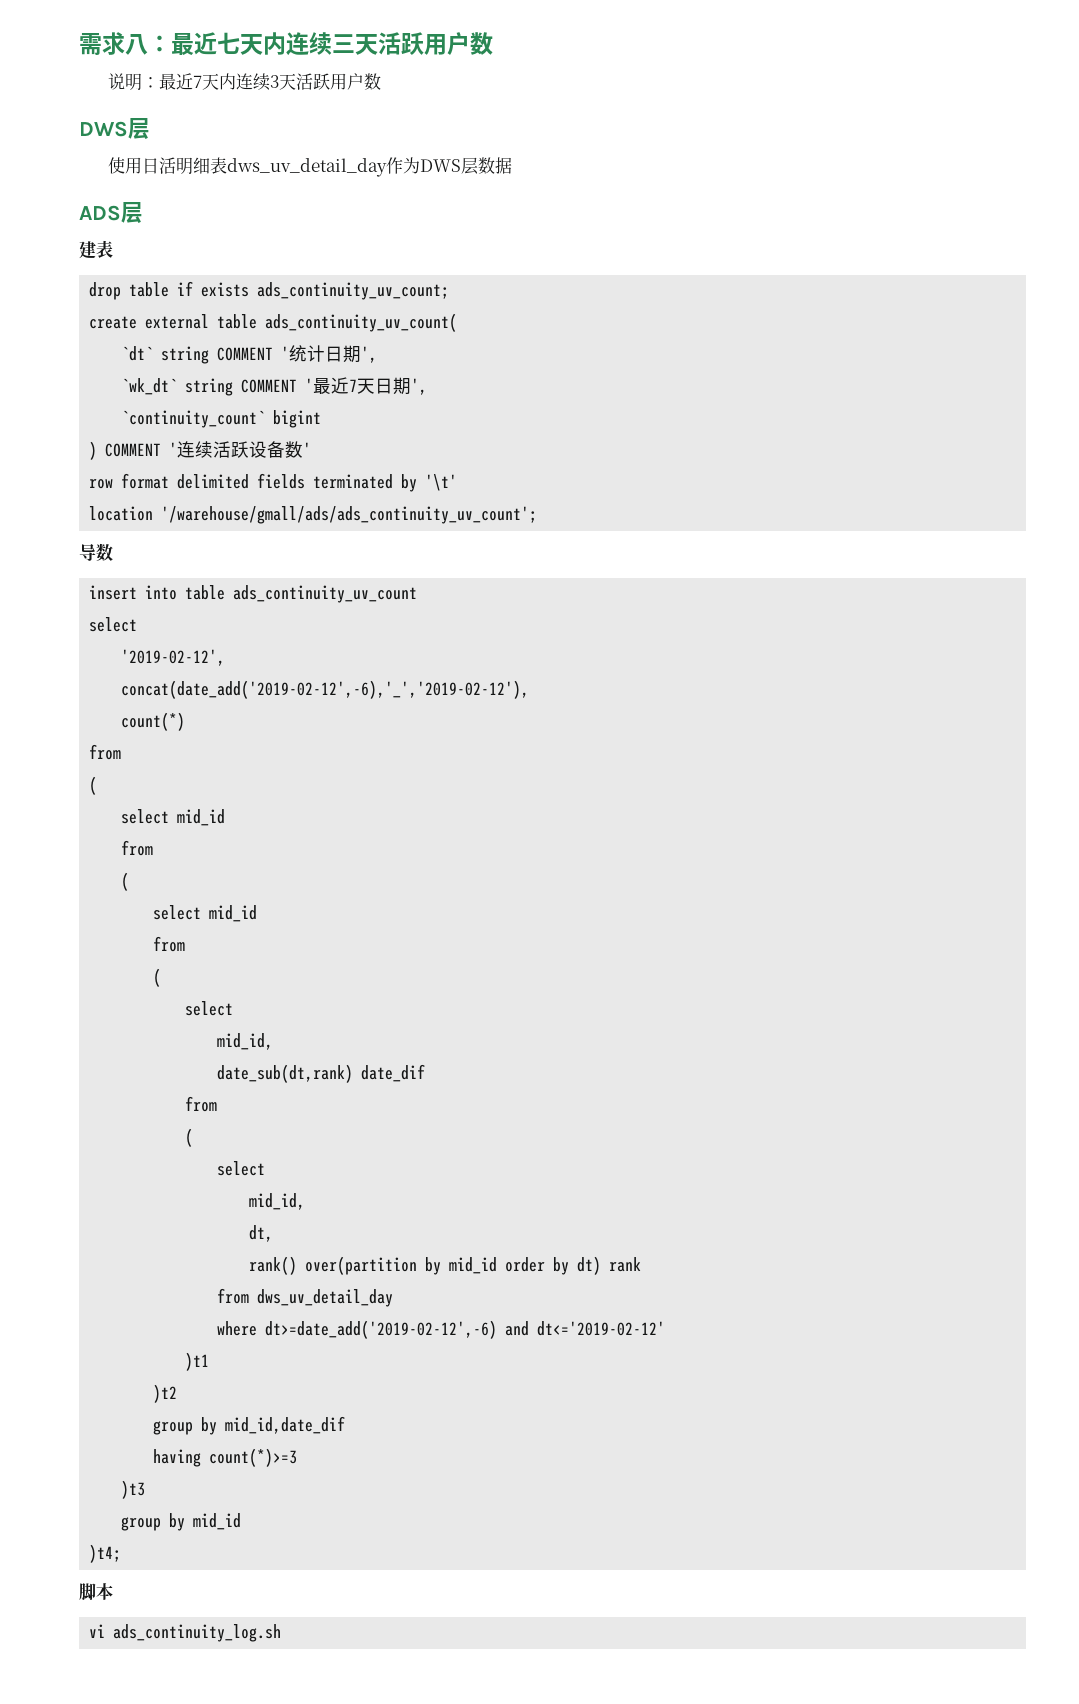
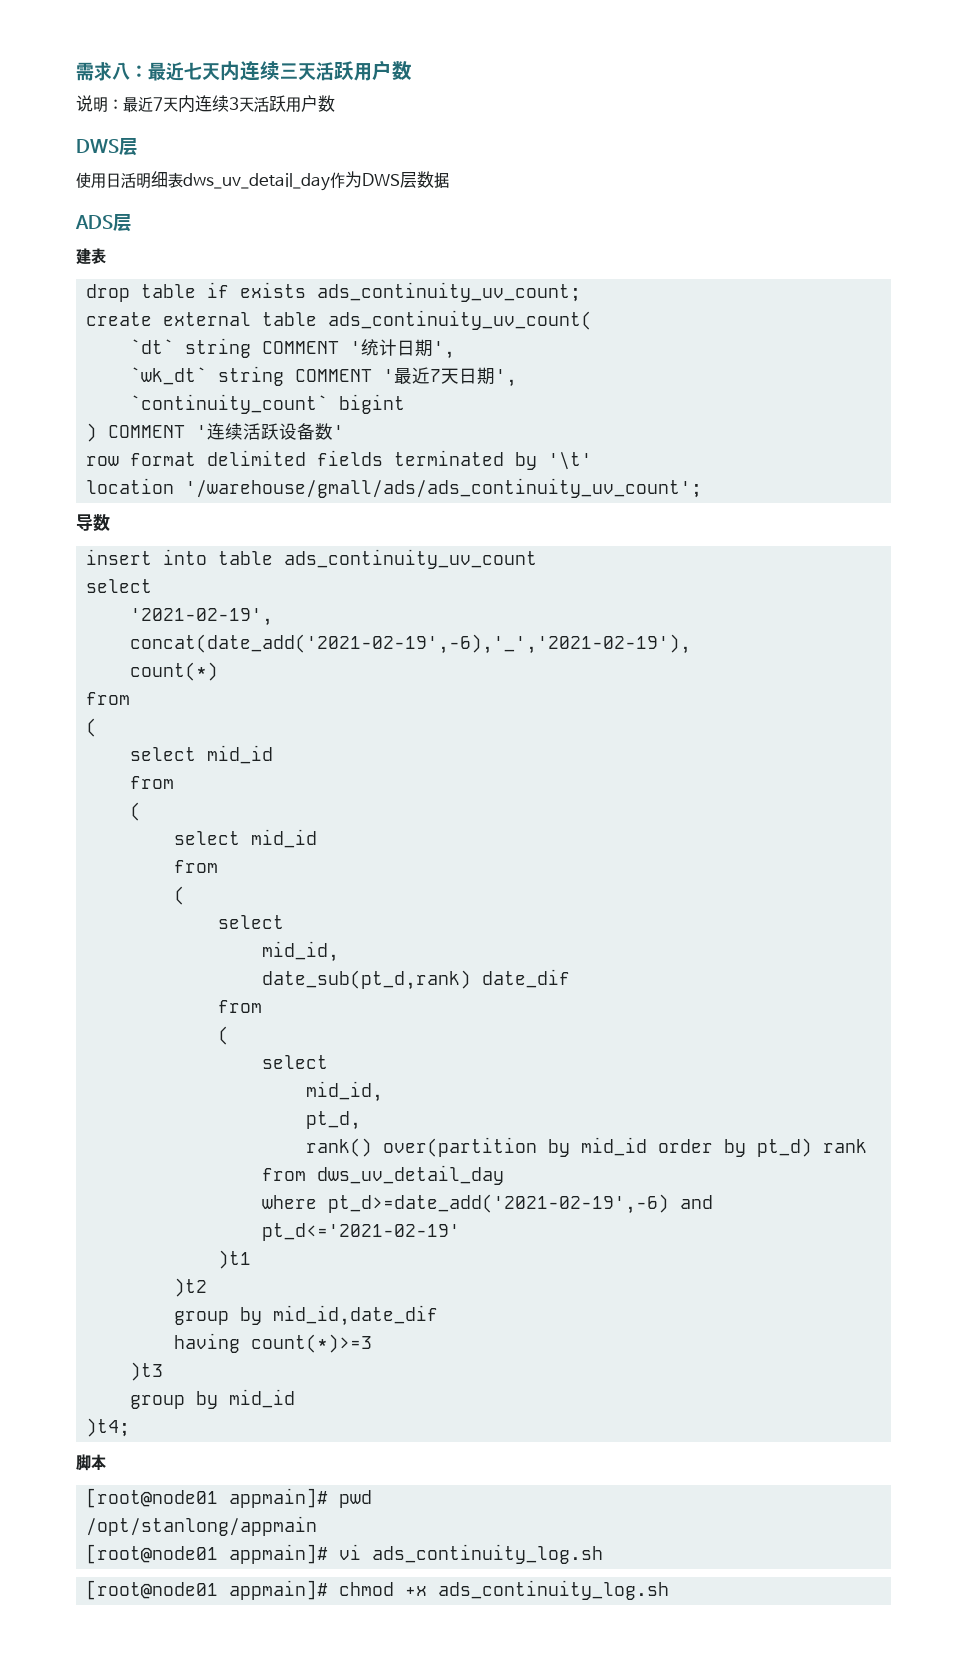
[121,649,226,666] [121,680,530,699] '2019-02-12', // concat(date_add('2019-02-12',-6),'_','2019-02-12'), -> [130,608,274,626] [130,634,692,654] '2021-02-19', // concat(date_add('2021-02-19',-6),'_','2021-02-19'),
[217,1064,354,1083] date_sub(dt,rank) -> [262,970,472,990] date_sub(pt_d,rank)
[249,1225,274,1242] dt, -> [306,1111,362,1130] pt_d,
[577,1256,602,1275] dt) -> [757,1138,813,1157] pt_d)
[265,1320,666,1339] dt>=date_add('2019-02-12',-6) and dt<='2019-02-12' -> [328,1194,714,1214] [262,1223,461,1241] pt_d>=date_add('2021-02-19',-6) and pt_d<='2021-02-19'
[89,1624,106,1638] vi -> [86,1488,373,1508] [86,1516,318,1536] [86,1544,604,1564] [86,1580,428,1600] [root@node01 appmain]# pwd // /opt/stanlong/appmain // [root@node01 appmain]# vi ads_continuity_log.sh // [root@node01 appmain]# chmod +x

